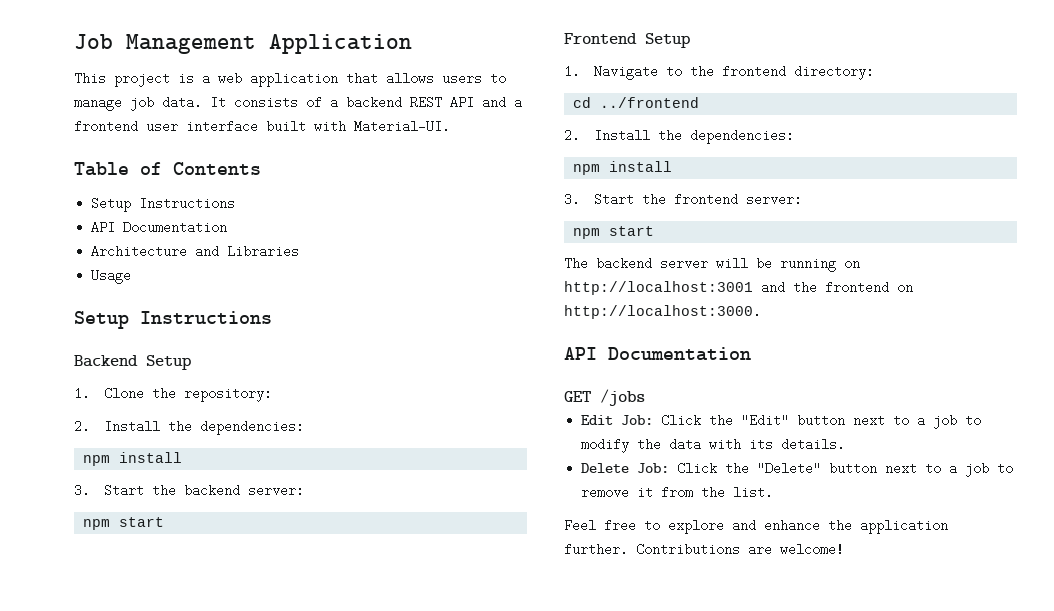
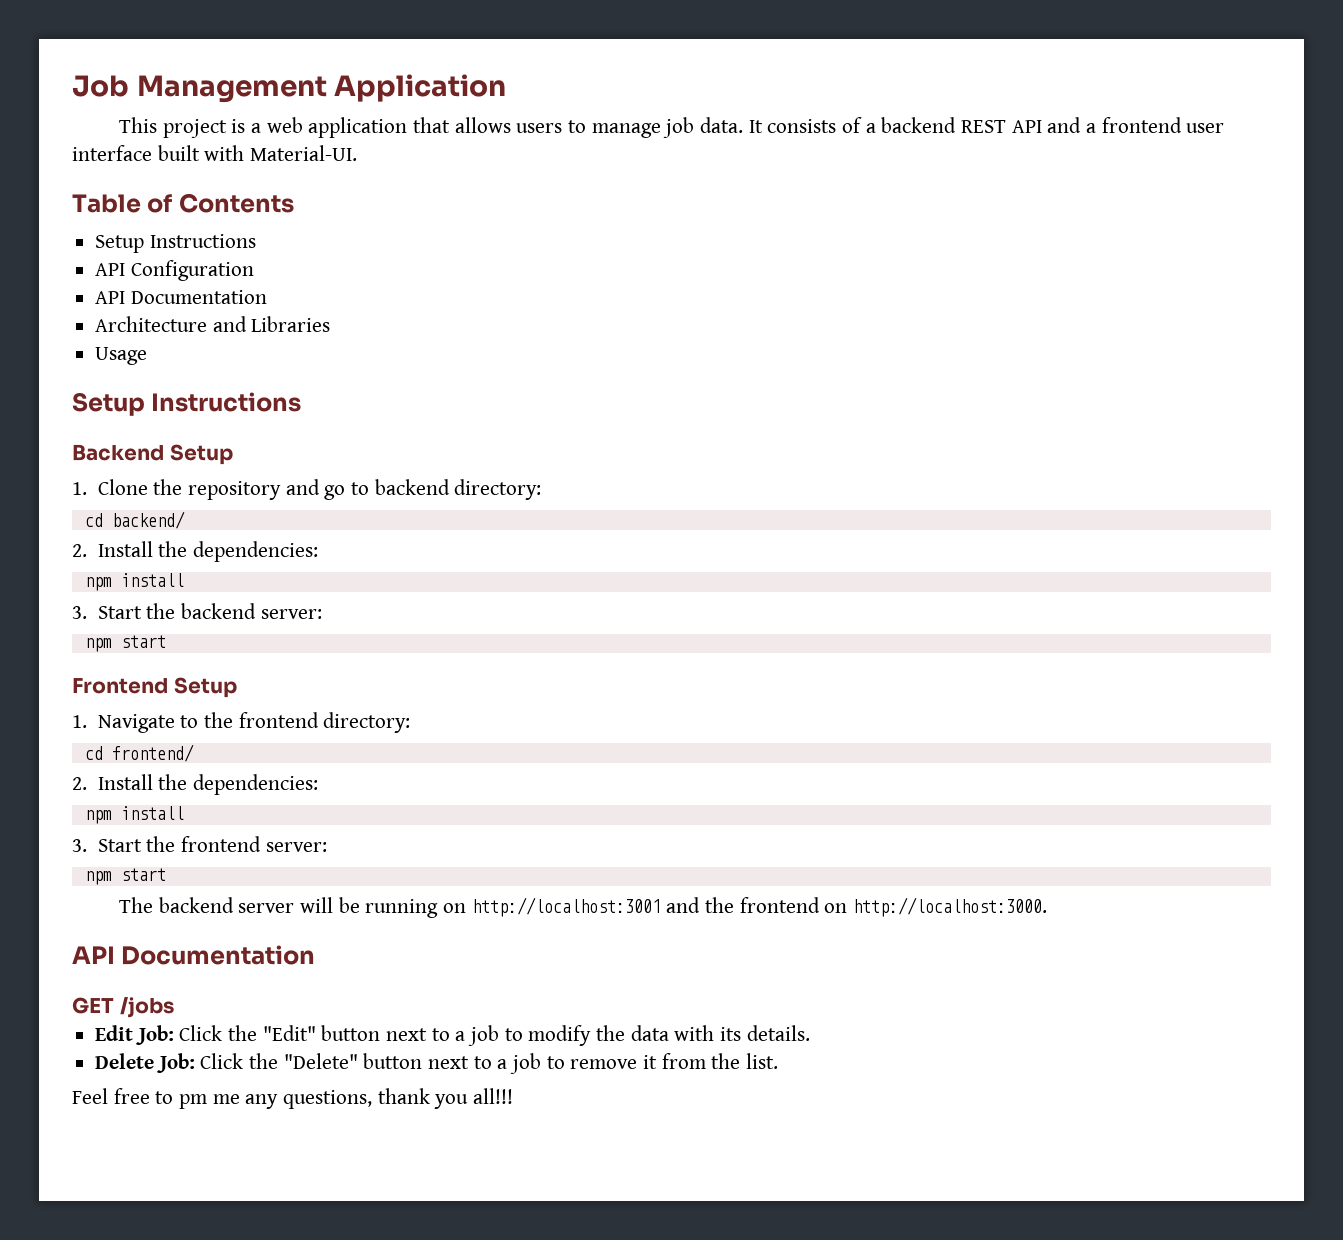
(236, 203) none -> [95,260,254,281] // API Configuration
[184,387,273,402] repository: -> [187,479,542,500] [84,511,185,529] repository and go to backend directory: // cd backend/
[600,97,700,108] ../frontend -> [111,744,194,762] frontend/
[668,519,948,534] [564,543,844,556] explore and enhance the application further. Contributions are welcome! -> [179,1088,514,1109] pm me any questions, thank you all!!!

